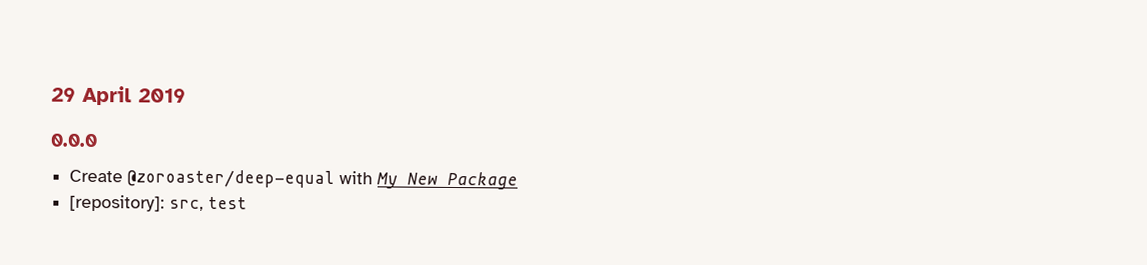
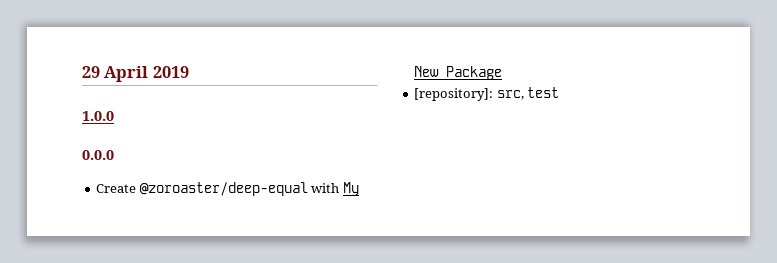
(186, 95) none -> [82,111,114,121] // 1.0.0

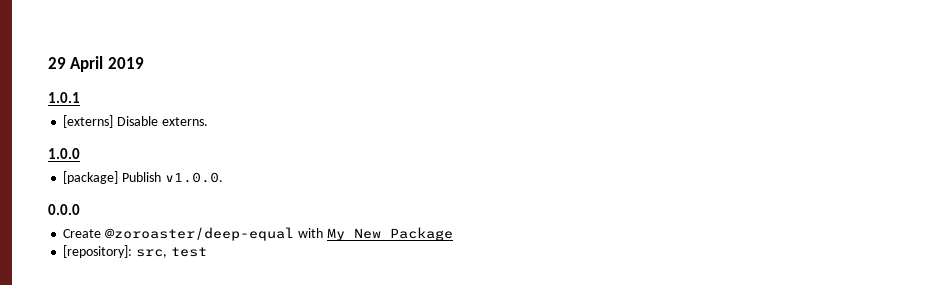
[82,111,114,121] 1.0.0 -> [48,92,80,103] [63,115,208,128] [48,148,80,159] [63,171,223,184] 1.0.1 // [externs] Disable externs. // 1.0.0 // [package] Publish v1.0.0.

